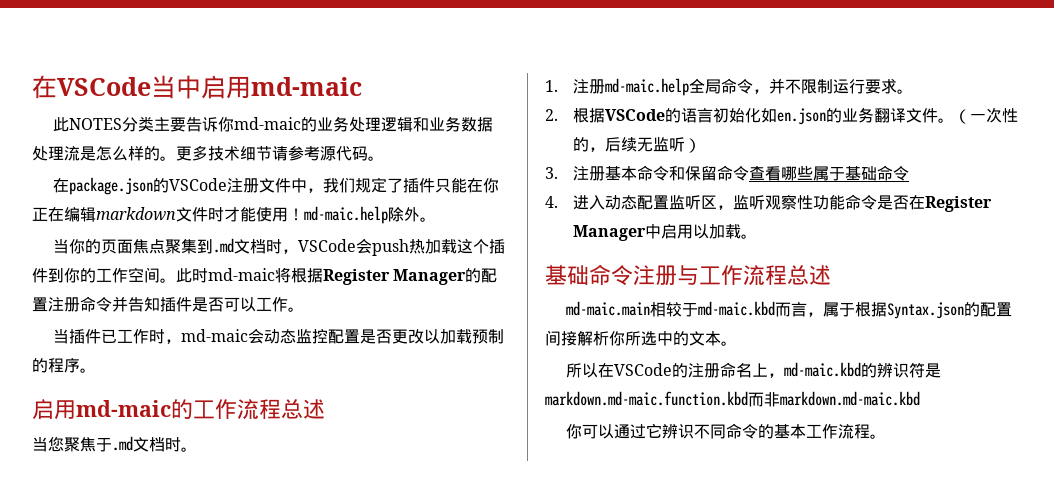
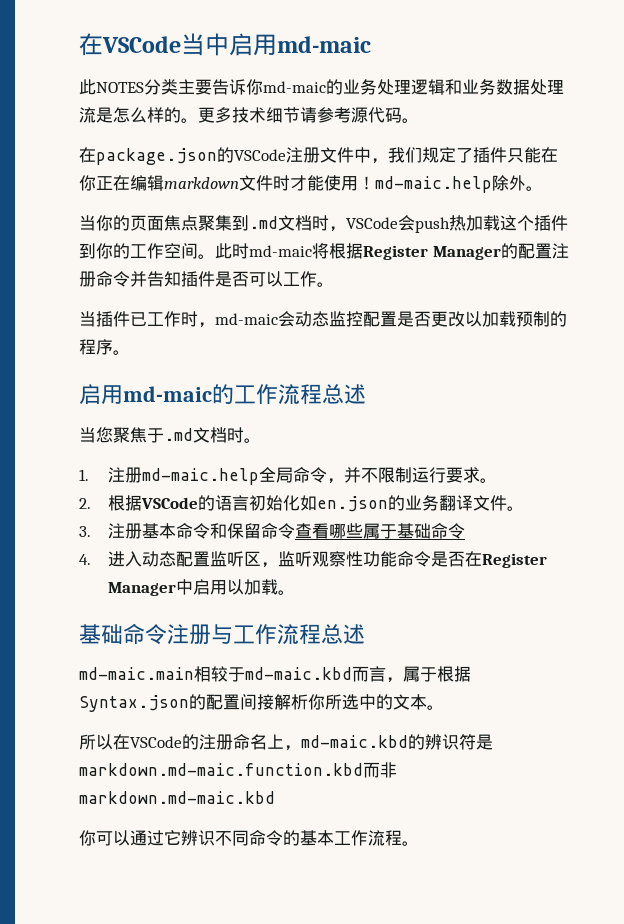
[954,107,1019,124] [573,137,702,153] （一次性的，后续无监听） -> (524, 508) none

